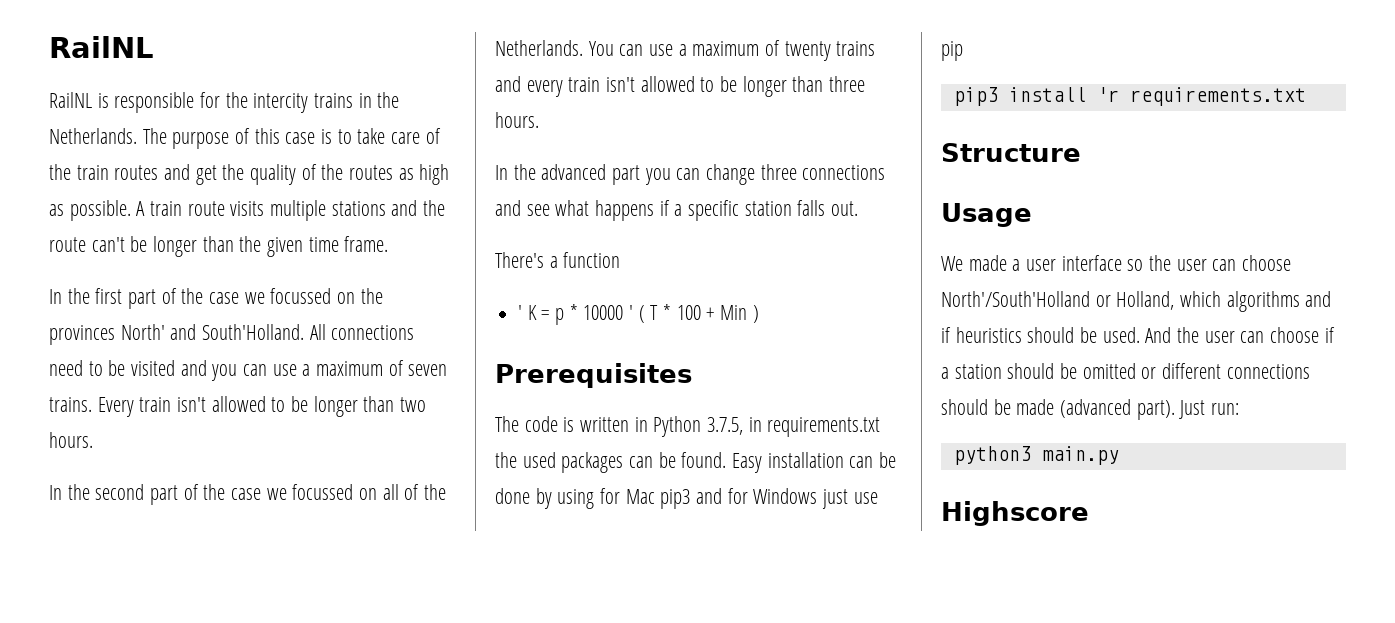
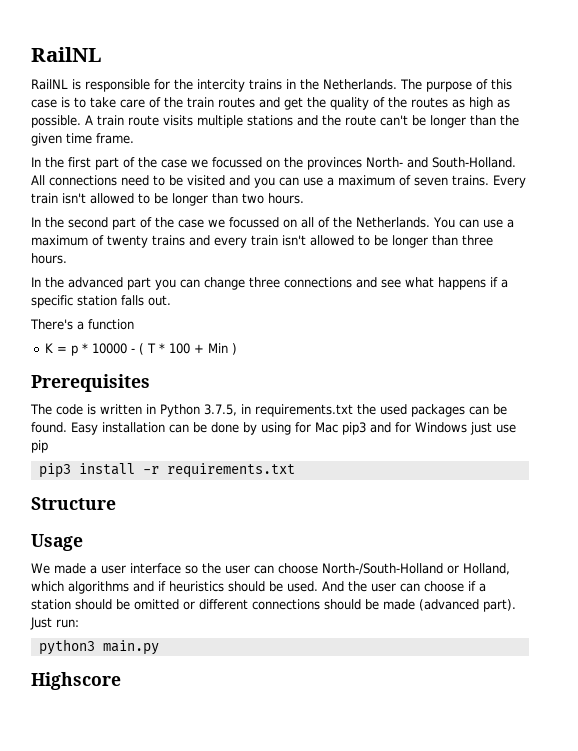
[120,324,305,340] North' and South'Holland. -> [366,157,516,168] North- and South-Holland.
[518,305,523,320] ' -> (134, 324) none
[629,305,634,320] ' -> [131,348,136,353] -
[1096,87,1119,102] 'r -> [142,466,159,474] -r
[941,291,1090,307] North'/South'Holland -> [322,563,443,575] North-/South-Holland

